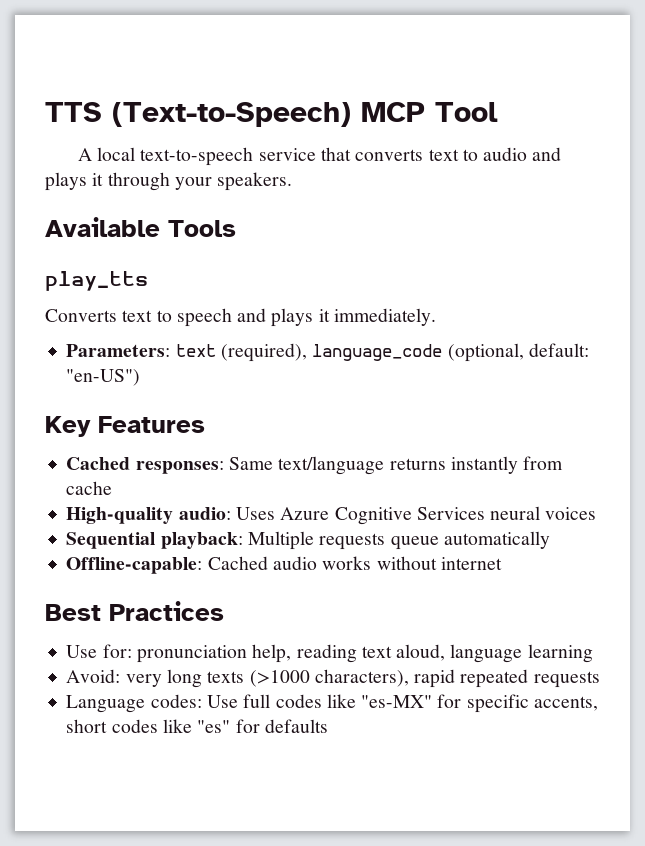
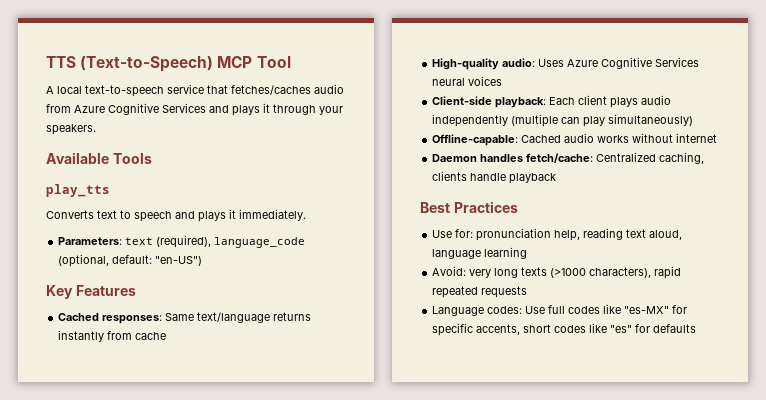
[355,147,528,161] converts text to audio -> [231,84,344,95] [46,103,206,115] fetches/caches audio from Azure Cognitive Services
[66,531,550,550] Sequential playback: Multiple requests queue automatically -> [432,95,672,108] [432,114,694,127] Client-side playback: Each client plays audio independently (multiple can play simultaneously)
(502, 563) none -> [432,152,705,164] [432,171,557,184] // Daemon handles fetch/cache: Centralized caching, clients handle playback

